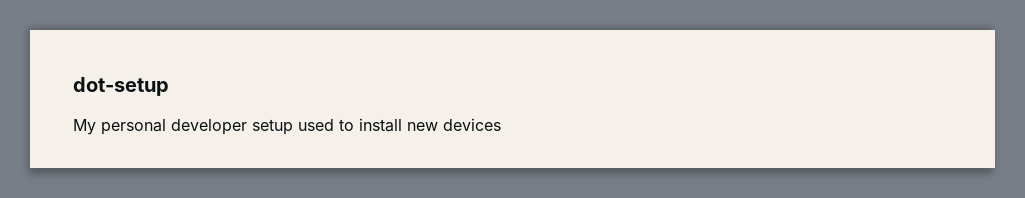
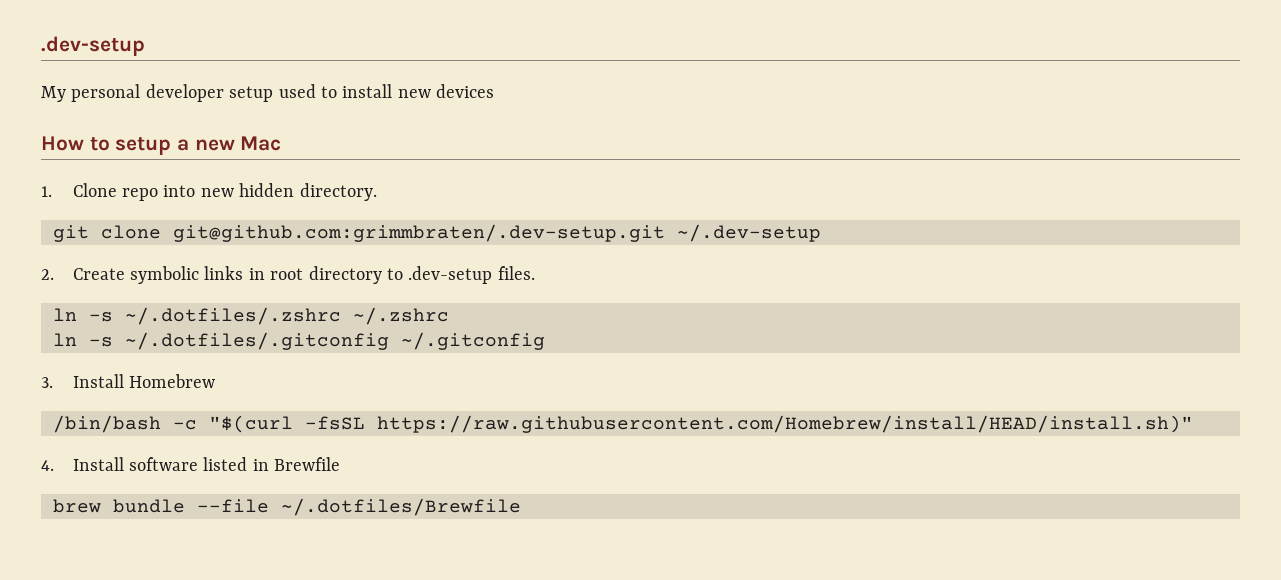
[73,77,169,96] dot-setup -> [41,36,145,56] .dev-setup
(501, 124) none -> [41,136,282,155] [41,183,377,201] [53,224,821,242] [41,266,535,284] [53,307,449,325] [53,332,545,350] [41,374,215,388] [53,415,1193,433] [41,457,341,471] [53,498,521,516] // How to setup a new Mac // 1. Clone repo into new hidden directory. // git clone git@github.com:grimmbraten/.dev-setup.git ~/.dev-setup // 2. Create symbolic links in root directory to .dev-setup files. // ln -s ~/.dotfiles/.zshrc ~/.zshrc // ln -s ~/.dotfiles/.gitconfig ~/.gitconfig // 3. Install Homebrew // /bin/bash -c "$(curl -fsSL https://raw.githubusercontent.com/Homebrew/install/HEAD/install.sh)" // 4. Install software listed in Brewfile // brew bundle --file ~/.dotfiles/Brewfile

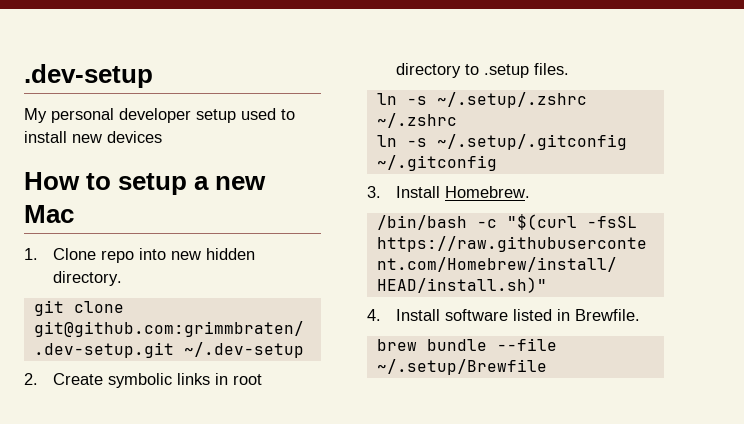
[408,266,493,284] .dev-setup -> [484,64,530,78] .setup
[125,307,341,325] ~/.dotfiles/.zshrc -> [436,92,587,108] ~/.setup/.zshrc
[125,332,389,350] ~/.dotfiles/.gitconfig -> [436,134,627,150] ~/.setup/.gitconfig
[128,374,215,388] Homebrew -> [445,186,531,198] Homebrew.
[274,457,341,471] Brewfile -> [575,309,641,321] Brewfile.
[281,498,521,516] ~/.dotfiles/Brewfile -> [376,359,547,375] ~/.setup/Brewfile

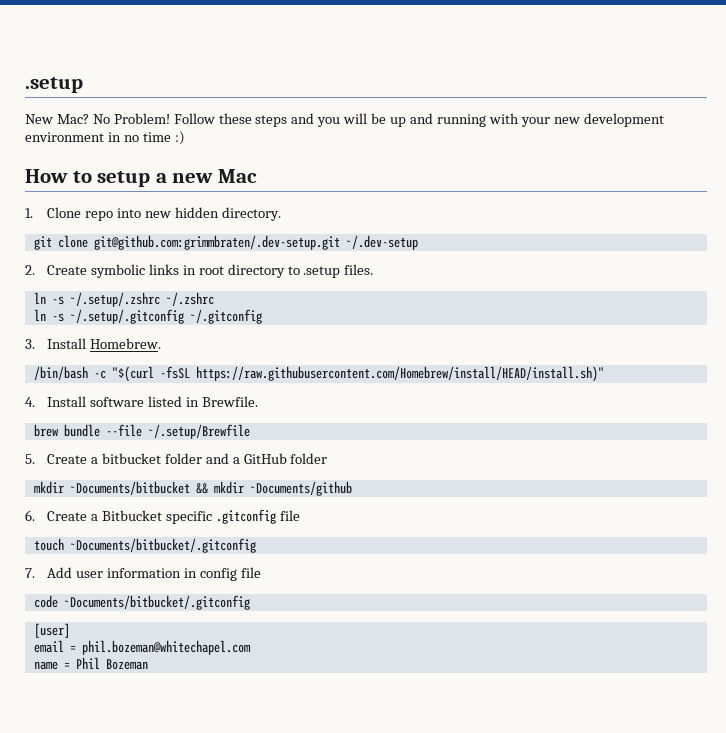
[24,64,153,88] [24,108,295,123] [24,131,162,143] .dev-setup // My personal developer setup used to install new devices -> [25,77,83,93] [25,113,664,127] [25,131,185,145] .setup // New Mac? No Problem! Follow these steps and you will be up and running with your new development environment in no time :)
(547, 367) none -> [25,453,328,464] [33,481,352,496] [25,509,300,524] [33,538,256,553] [25,567,261,581] [33,595,250,610] [33,623,70,638] [33,640,251,655] [33,657,148,670] // 5. Create a bitbucket folder and a GitHub folder // mkdir ~Documents/bitbucket && mkdir ~Documents/github // 6. Create a Bitbucket specific .gitconfig file // touch ~Documents/bitbucket/.gitconfig // 7. Add user information in config file // code ~Documents/bitbucket/.gitconfig // [user] // email = phil.bozeman@whitechapel.com // name = Phil Bozeman

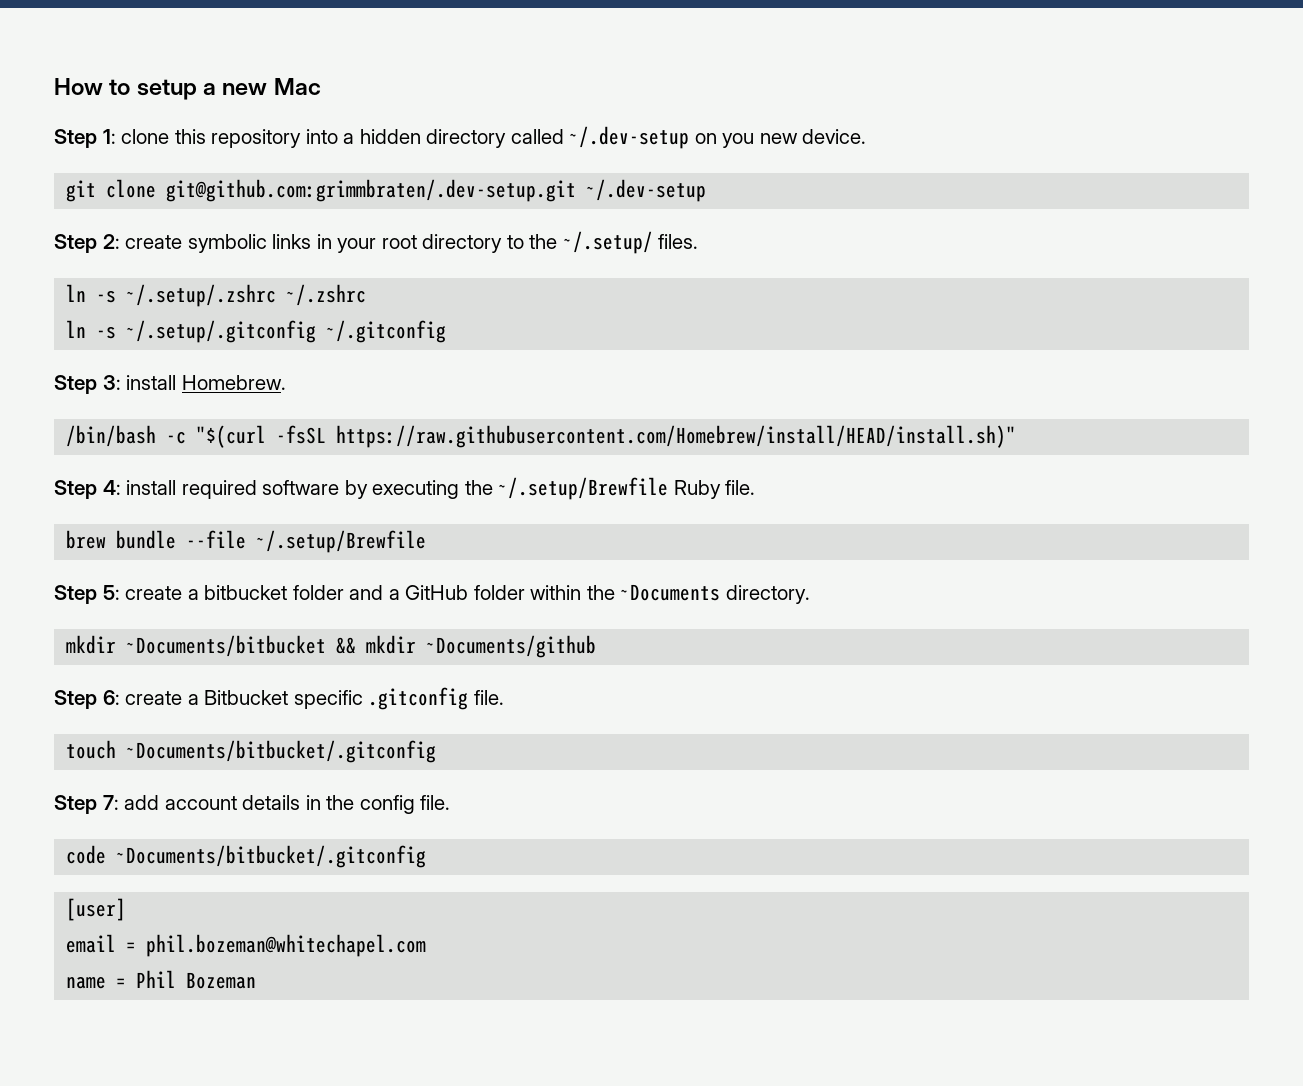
[25,77,83,93] [25,113,664,127] [25,131,185,145] .setup // New Mac? No Problem! Follow these steps and you will be up and running with your new development environment in no time :) // -> (54, 86) none
[25,207,281,221] 1. Clone repo into new hidden directory. -> [54,126,867,149] Step 1: clone this repository into a hidden directory called ~/.dev-setup on you new device.
[25,265,88,275] 2. Create -> [54,234,183,253] Step 2: create
(196, 270) none -> [337,238,377,253] your
[303,266,341,278] .setup -> [529,231,653,254] the ~/.setup/
[25,338,87,349] 3. Install -> [54,375,177,394] Step 3: install
[25,396,258,407] 4. Install software listed in Brewfile. -> [54,477,756,500] Step 4: install required software by executing the ~/.setup/Brewfile Ruby file.
[25,454,88,464] 5. Create -> [54,585,183,604] Step 5: create
(328, 458) none -> [530,584,810,604] within the ~Documents directory.
[25,510,88,521] 6. Create -> [54,690,183,709] Step 6: create
[279,510,300,521] file -> [473,690,504,705] file.
[25,567,261,581] 7. Add user information in config file -> [54,795,451,814] Step 7: add account details in the config file.

